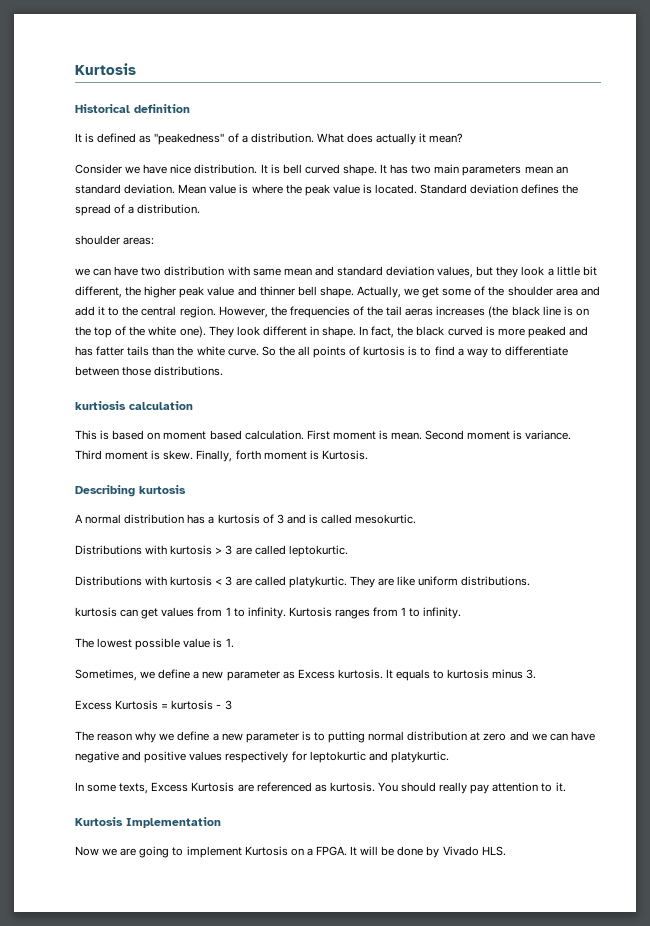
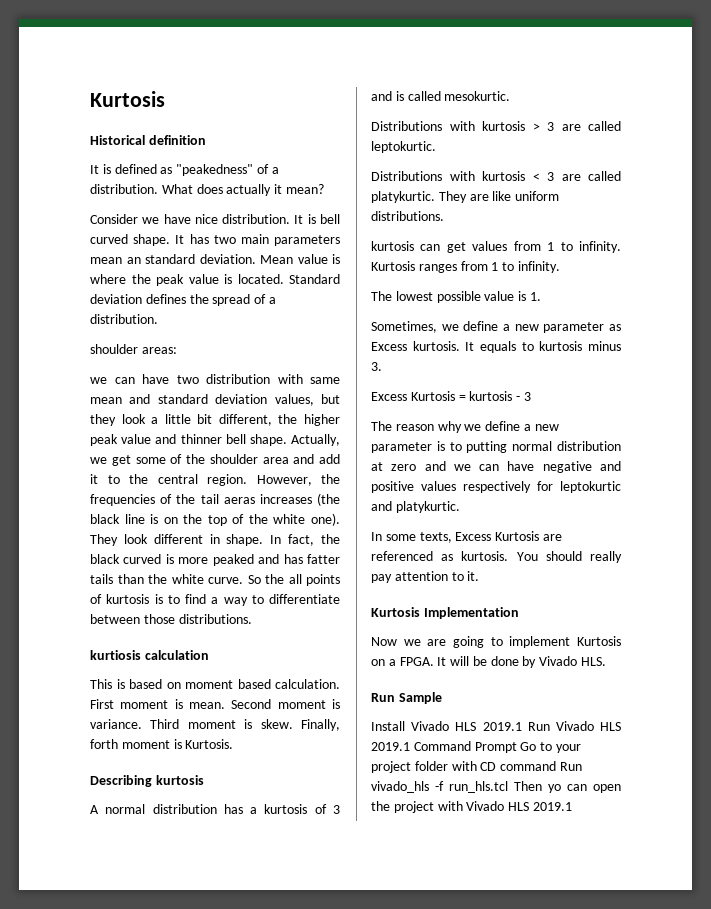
(506, 851) none -> [371,692,442,704] [371,721,621,731] [371,741,581,753] [371,761,582,773] [371,781,621,793] [371,801,572,813] // Run Sample // Install Vivado HLS 2019.1 Run Vivado HLS 2019.1 Command Prompt Go to your project folder with CD command Run vivado_hls -f run_hls.tcl Then yo can open the project with Vivado HLS 2019.1

